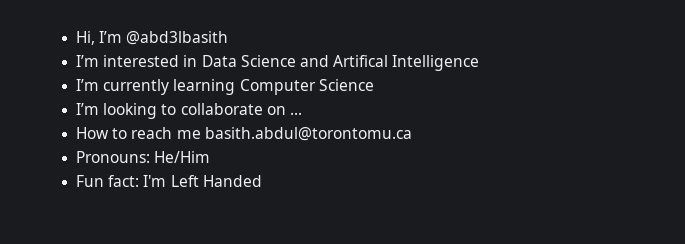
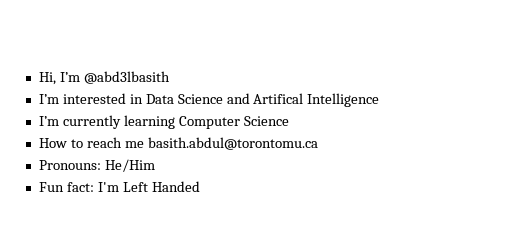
[76,103,302,119] // I’m looking to collaborate on ... -> (289, 121) none

